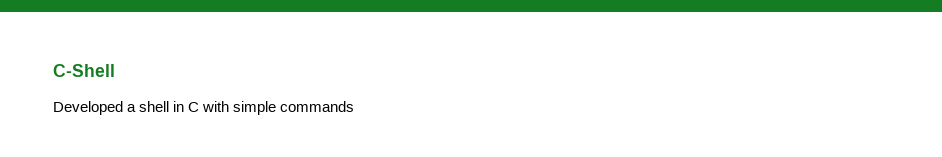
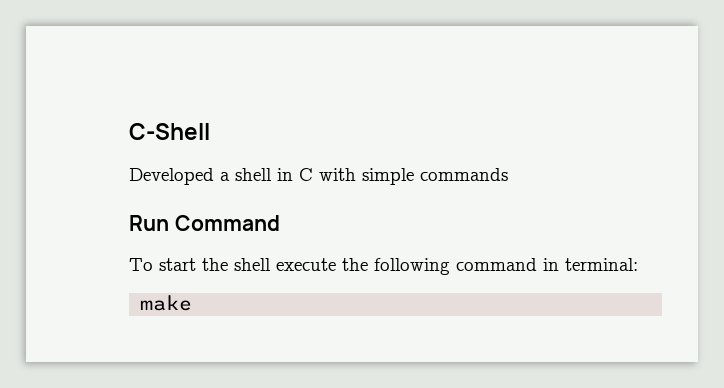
(355, 106) none -> [129,215,280,231] [129,258,638,275] [140,295,193,311] // Run Command // To start the shell execute the following command in terminal: // make

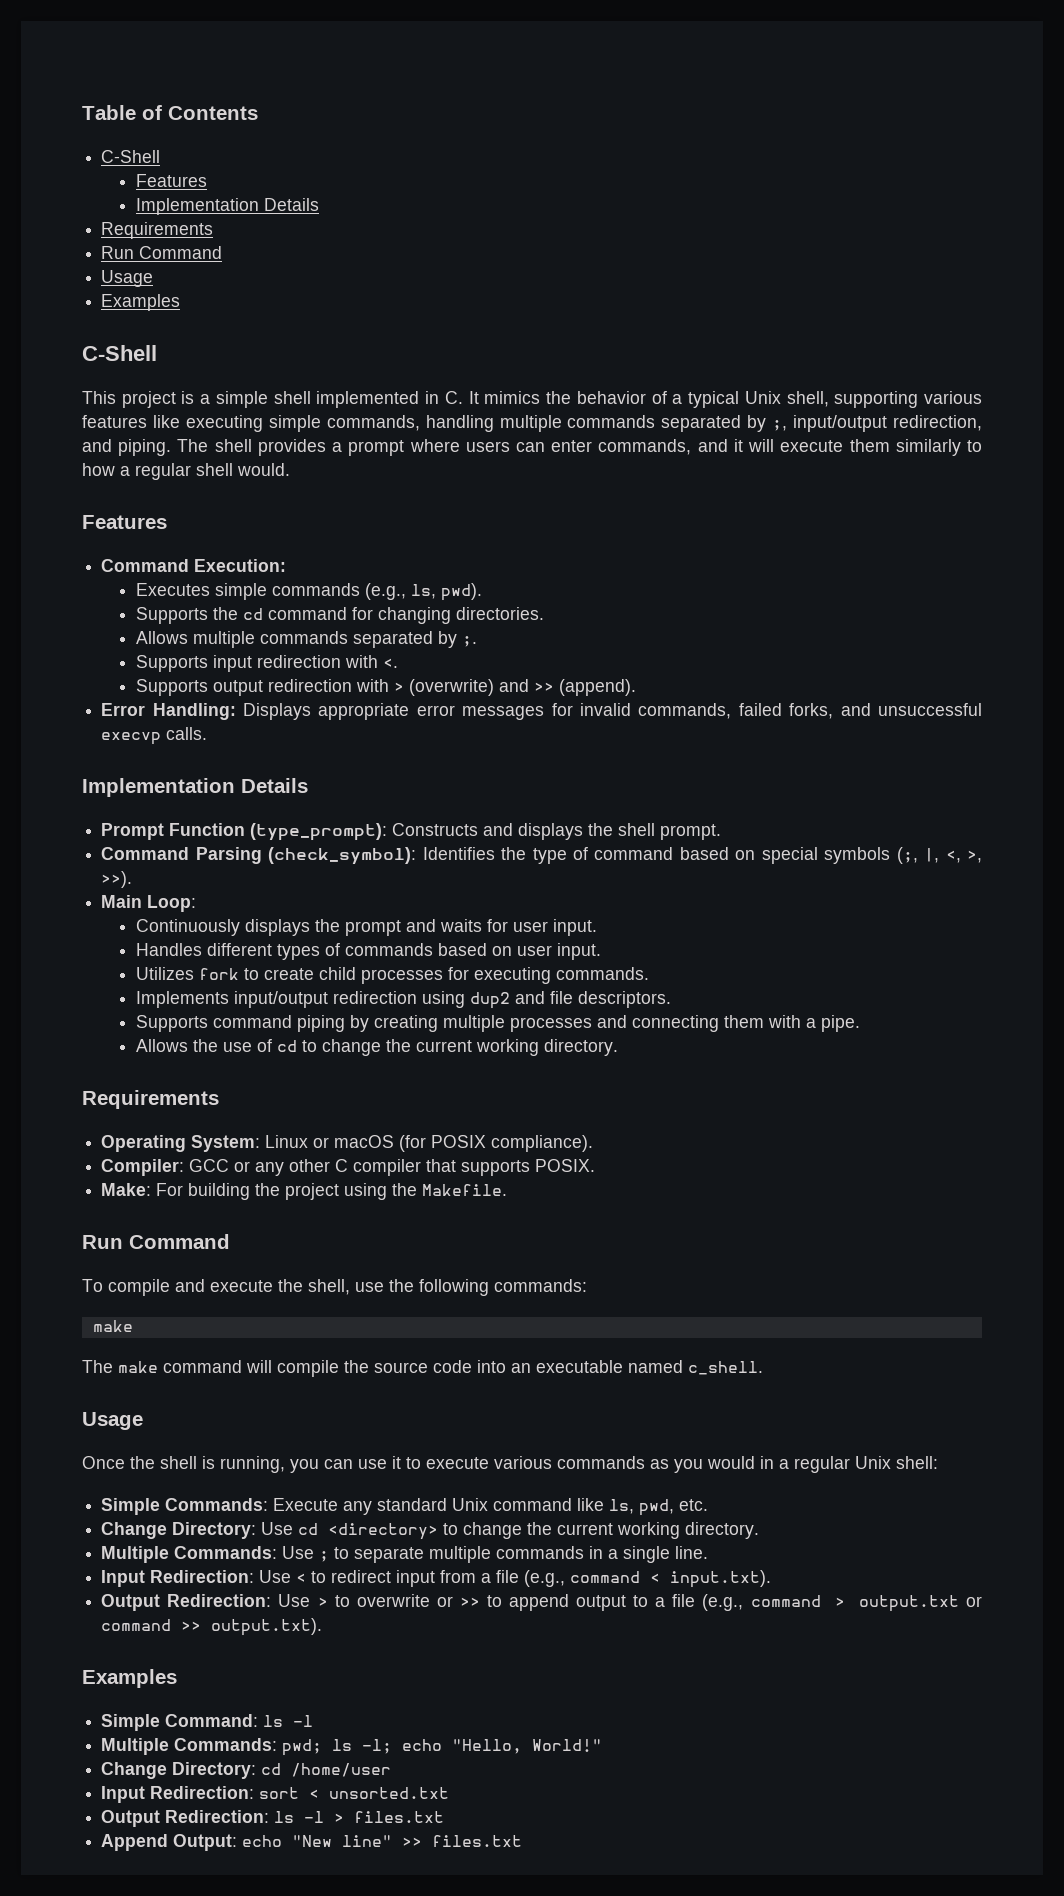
[129,123,210,140] [129,168,508,185] [129,215,280,231] [129,258,638,275] [140,295,193,311] C-Shell // Developed a shell in C with simple commands // Run Command // To start the shell execute the following command in terminal: // make -> [82,105,258,120] [101,150,161,163] [136,174,208,187] [136,198,320,215] [101,222,214,239] [101,246,223,259] [101,270,154,287] [101,294,181,311] [82,345,157,361] [82,391,982,408] [82,415,982,432] [82,439,982,456] [82,463,290,480] [82,515,167,529] [101,559,287,572] [136,583,483,601] [136,607,545,624] [136,631,478,648] [136,655,399,672] [136,679,637,696] [101,703,983,720] [101,727,208,745] [82,778,308,797] [101,823,722,841] [101,847,983,865] [101,871,133,888] [101,895,197,912] [136,919,598,936] [136,943,602,960] [136,967,650,984] [136,991,672,1009] [136,1015,861,1032] [136,1039,619,1056] [82,1090,219,1109] [101,1135,594,1152] [101,1159,596,1176] [101,1183,508,1200] [82,1234,230,1249] [82,1279,587,1296] [92,1320,133,1332] [82,1360,763,1377] [82,1412,143,1430] [82,1456,938,1473] [101,1498,709,1516] [101,1522,760,1540] [101,1546,709,1563] [101,1570,772,1588] [101,1594,982,1612] [101,1618,323,1636] [82,1669,177,1688] [101,1714,314,1731] [101,1738,603,1756] [101,1762,392,1779] [101,1786,450,1803] [101,1810,445,1827] [101,1834,523,1851] Table of Contents // C-Shell // Features // Implementation Details // Requirements // Run Command // Usage // Examples // C-Shell // This project is a simple shell implemented in C. It mimics the behavior of a typical Unix shell, supporting various features like executing simple commands, handling multiple commands separated by ;, input/output redirection, and piping. The shell provides a prompt where users can enter commands, and it will execute them similarly to how a regular shell would. // Features // Command Execution: // Executes simple commands (e.g., ls, pwd). // Supports the cd command for changing directories. // Allows multiple commands separated by ;. // Supports input redirection with <. // Supports output redirection with > (overwrite) and >> (append). // Error Handling: Displays appropriate error messages for invalid commands, failed forks, and unsuccessful execvp calls. // Implementation Details // Prompt Function (type_prompt): Constructs and displays the shell prompt. // Command Parsing (check_symbol): Identifies the type of command based on special symbols (;, |, <, >, >>). // Main Loop: // Continuously displays the prompt and waits for user input. // Handles different types of commands based on user input. // Utilizes fork to create child processes for executing commands. // Implements input/output redirection using dup2 and file descriptors. // Supports command piping by creating multiple processes and connecting them with a pipe. // Allows the use of cd to change the current working directory. // Requirements // Operating System: Linux or macOS (for POSIX compliance). // Compiler: GCC or any other C compiler that supports POSIX. // Make: For building the project using the Makefile. // Run Command // To compile and execute the shell, use the following commands: // make // The make command will compile the source code into an executable named c_shell. // Usage // Once the shell is running, you can use it to execute various commands as you would in a regular Unix shell: // Simple Commands: Execute any standard Unix command like ls, pwd, etc. // Change Directory: Use cd <directory> to change the current working directory. // Multiple Commands: Use ; to separate multiple commands in a single line. // Input Redirection: Use < to redirect input from a file (e.g., command < input.txt). // Output Redirection: Use > to overwrite or >> to append output to a file (e.g., command > output.txt or command >> output.txt). // Examples // Simple Command: ls -l // Multiple Commands: pwd; ls -l; echo "Hello, World!" // Change Directory: cd /home/user // Input Redirection: sort < unsorted.txt // Output Redirection: ls -l > files.txt // Append Output: echo "New line" >> files.txt

